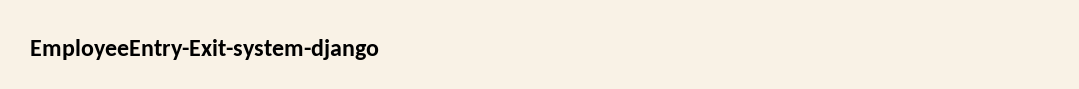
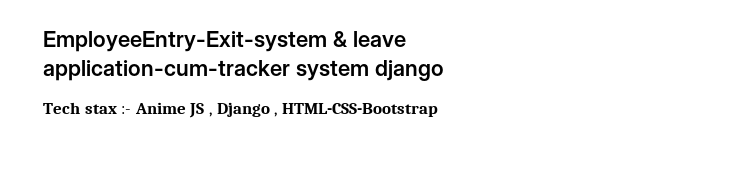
[30,39,379,60] EmployeeEntry-Exit-system-django -> [43,31,406,52] [43,60,444,81] [43,102,438,118] EmployeeEntry-Exit-system & leave application-cum-tracker system django // Tech stax :- Anime JS , Django , HTML-CSS-Bootstrap

